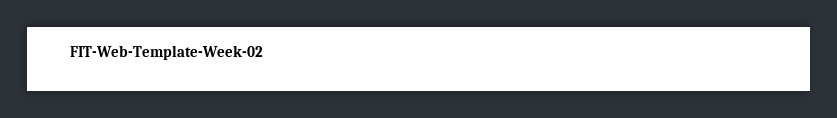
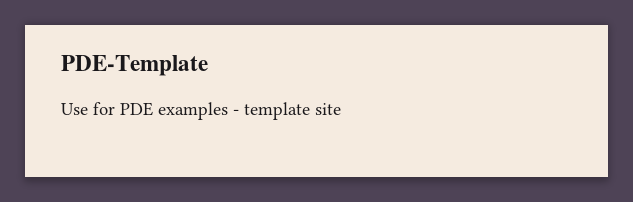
[70,45,263,60] FIT-Web-Template-Week-02 -> [61,55,208,76] [61,102,341,120] PDE-Template // Use for PDE examples - template site

